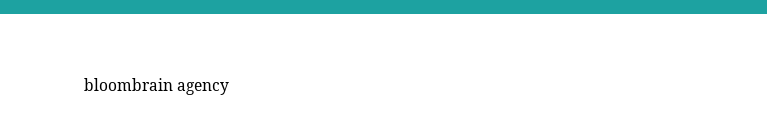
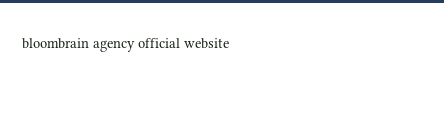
(230, 88) none -> [138,38,229,49] official website

